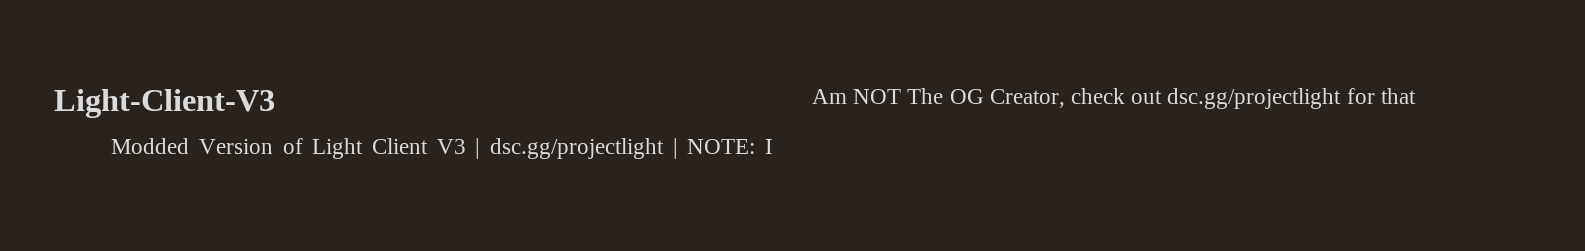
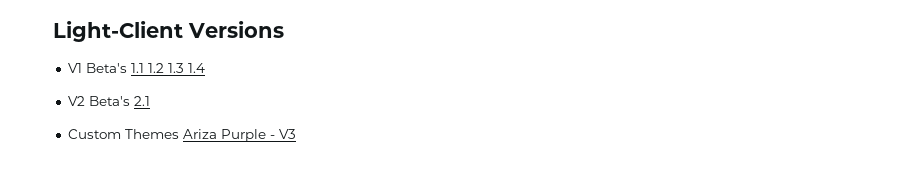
[54,89,275,118] [111,138,773,159] [812,88,1416,109] Light-Client-V3 // Modded Version of Light Client V3 | dsc.gg/projectlight | NOTE: I Am NOT The OG Creator, check out dsc.gg/projectlight for that -> [53,21,284,42] [67,63,205,73] [67,96,150,106] [67,129,296,142] Light-Client Versions // V1 Beta's 1.1 1.2 1.3 1.4 // V2 Beta's 2.1 // Custom Themes Ariza Purple - V3

